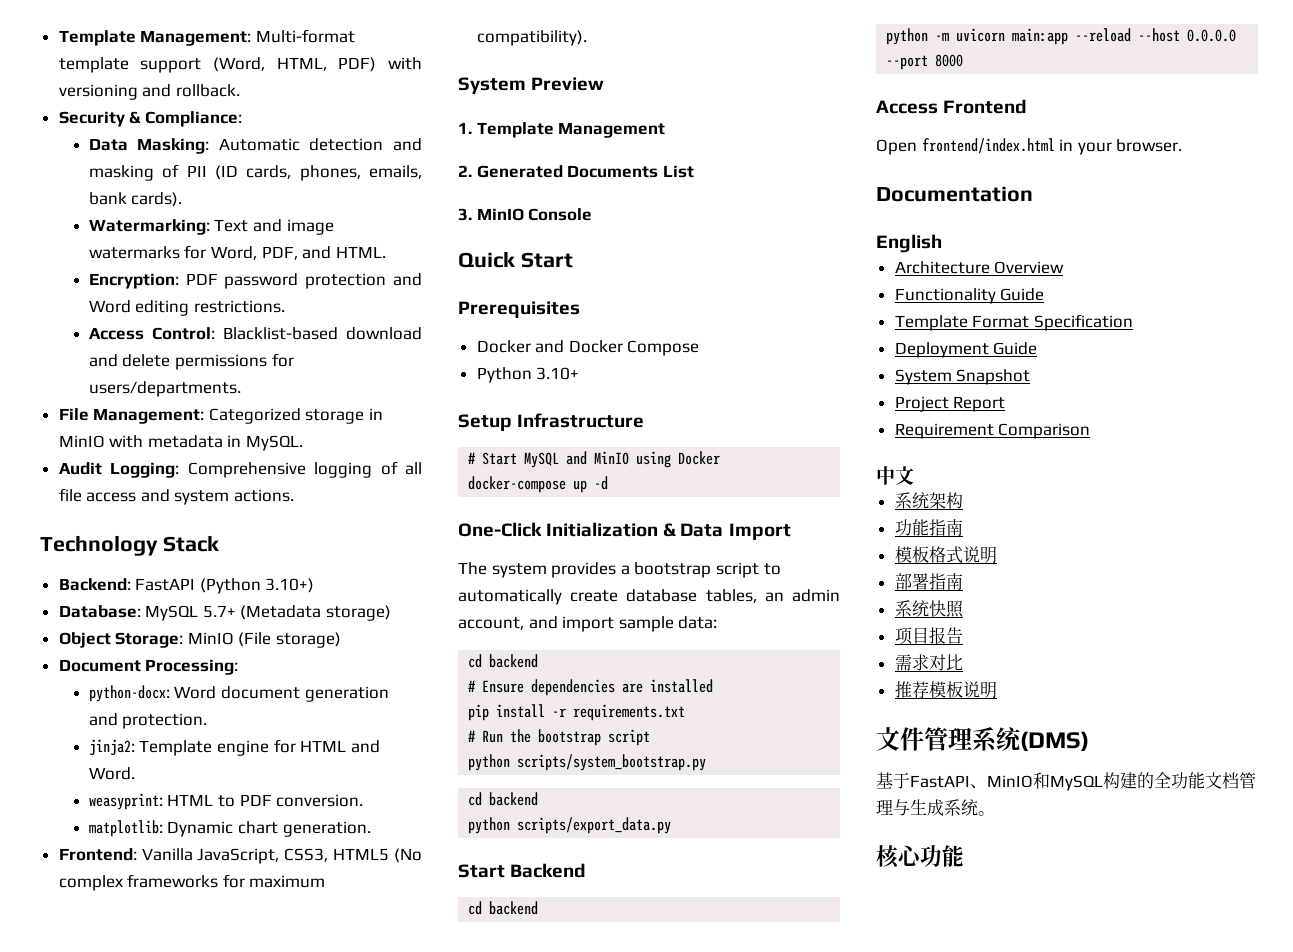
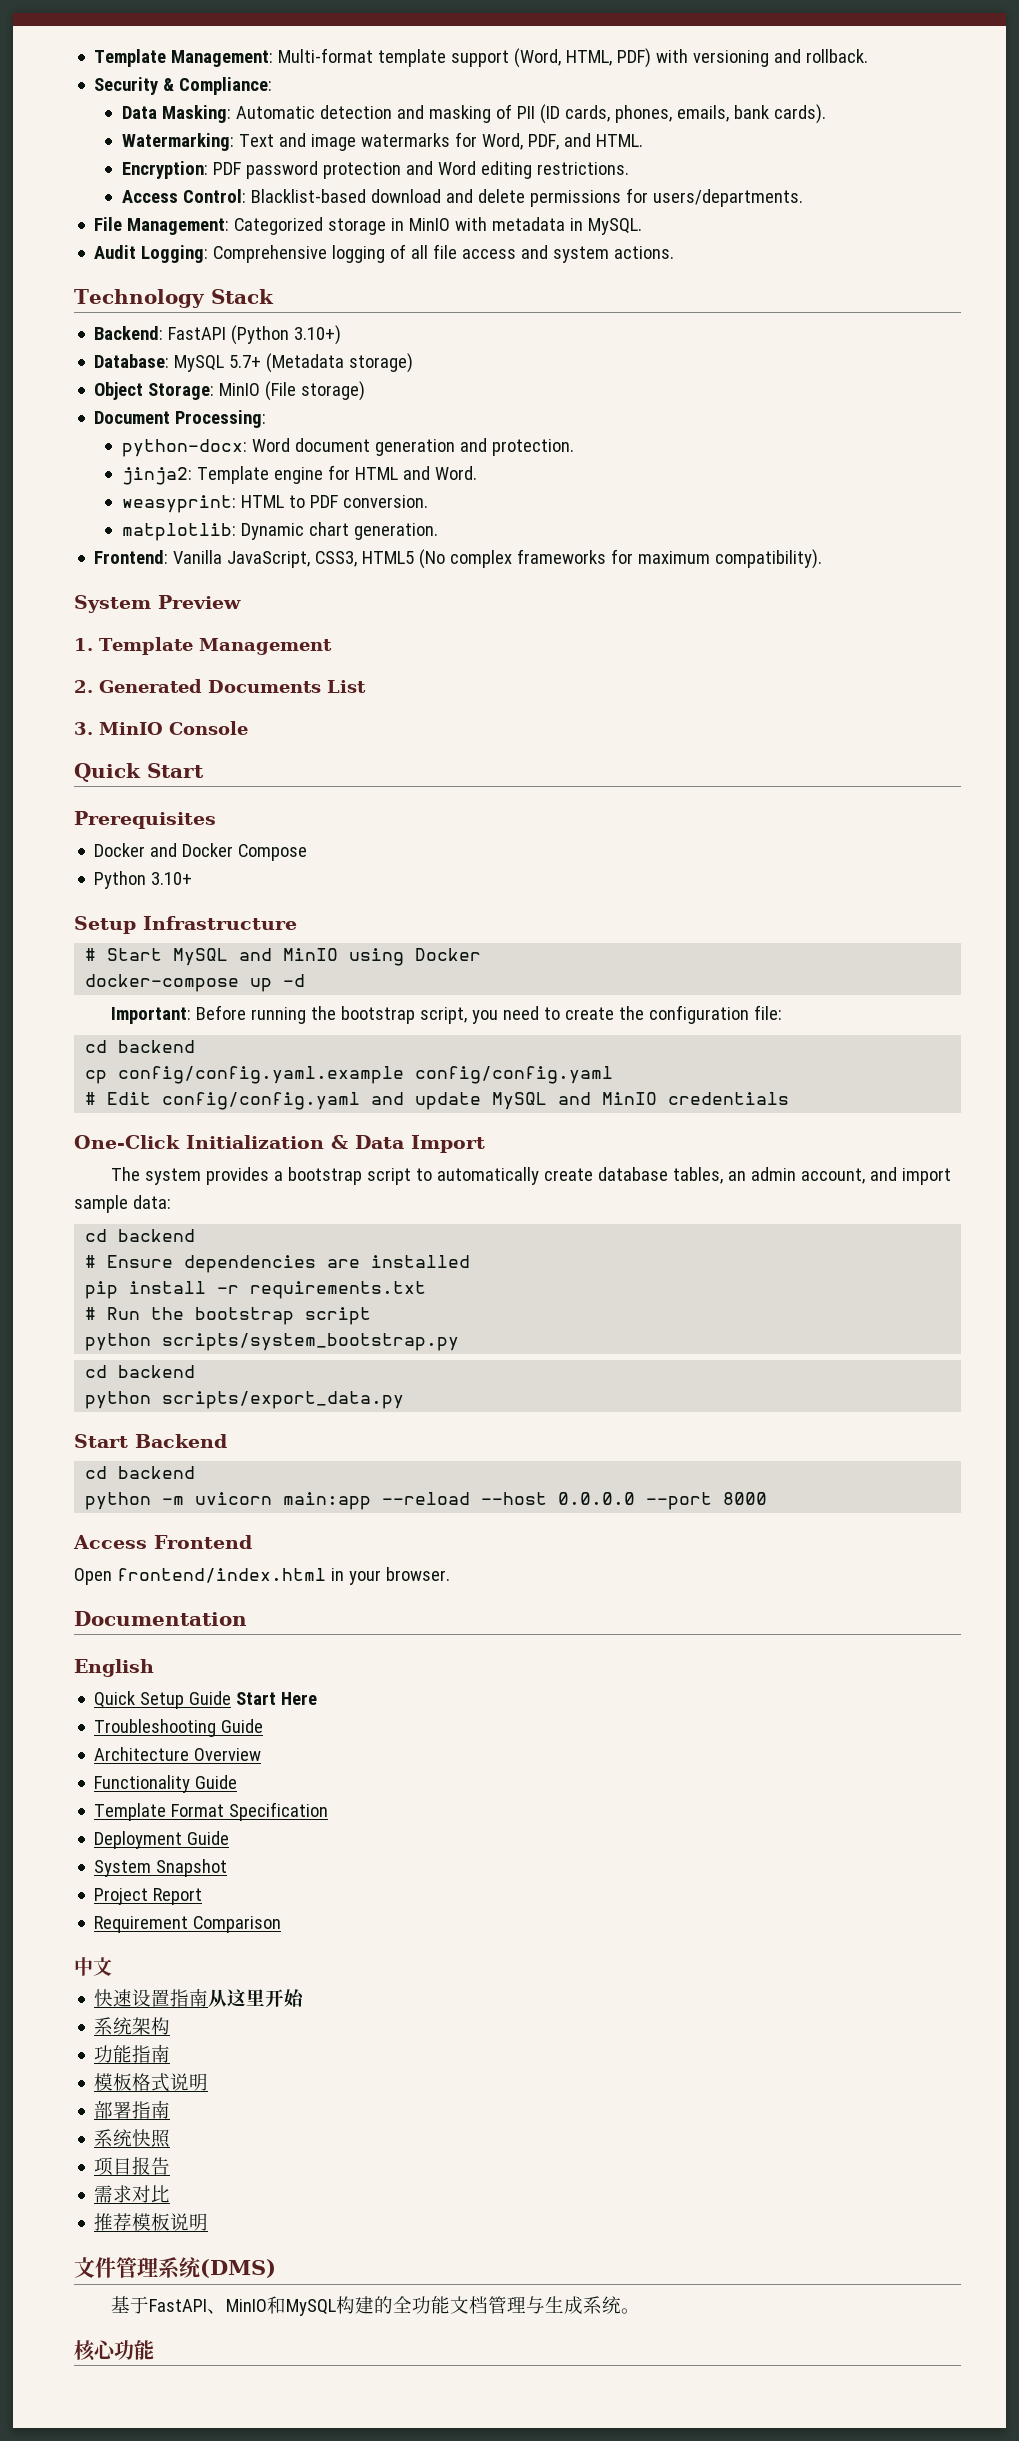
(609, 483) none -> [110,1005,782,1024] [85,1040,196,1053] [85,1066,614,1084] [85,1092,790,1110] // Important: Before running the bootstrap script, you need to create the configuration file: // cd backend // cp config/config.yaml.example config/config.yaml // # Edit config/config.yaml and update MySQL and MinIO credentials
(942, 243) none -> [94,1691,318,1709] [94,1719,264,1737] // Quick Setup Guide Start Here // Troubleshooting Guide
(914, 475) none -> [94,1988,305,2007] // 快速设置指南从这里开始

